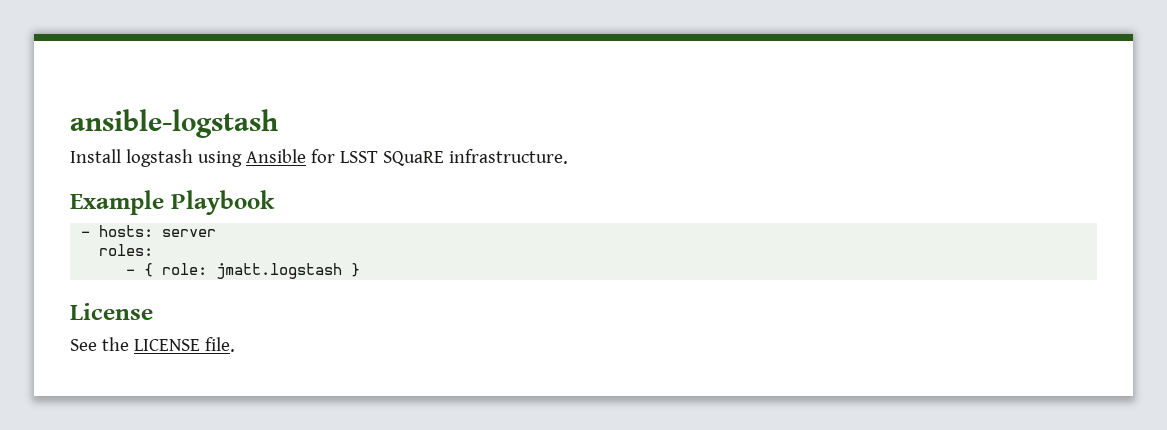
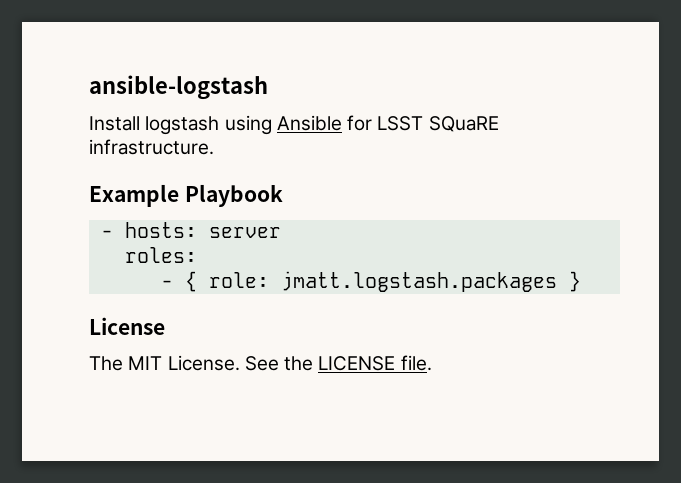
[216,263,343,279] jmatt.logstash -> [280,271,557,292] jmatt.logstash.packages
(153, 311) none -> [89,355,240,371] The MIT License.

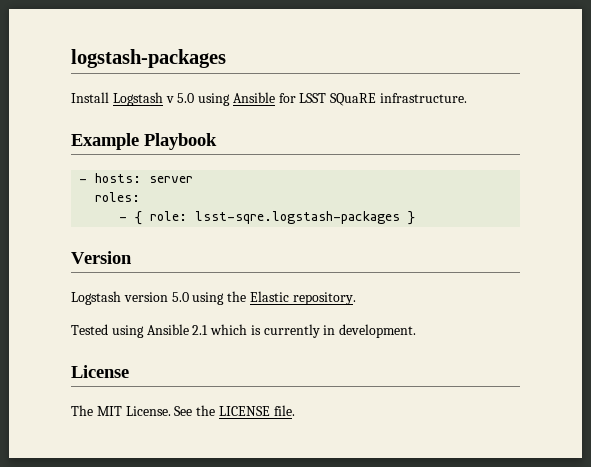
[89,75,268,100] ansible-logstash -> [71,49,226,68] logstash-packages
[145,116,220,135] logstash -> [112,92,195,106] Logstash v 5.0
[280,271,557,292] jmatt.logstash.packages -> [195,211,401,224] lsst-sqre.logstash-packages
(581, 281) none -> [71,251,132,264] [71,291,356,305] [71,324,417,338] // Version // Logstash version 5.0 using the Elastic repository. // Tested using Ansible 2.1 which is currently in development.

